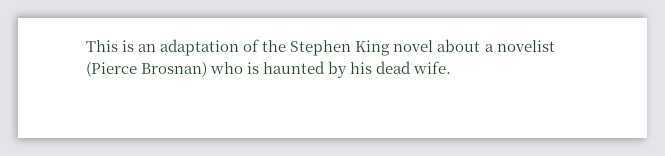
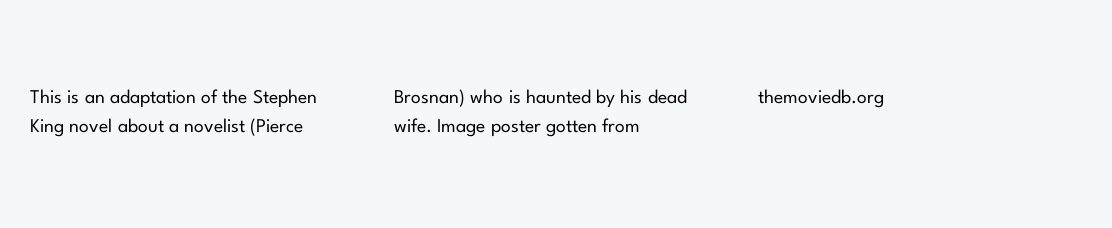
(452, 67) none -> [437,118,641,137] [758,89,884,108] Image poster gotten from themoviedb.org

